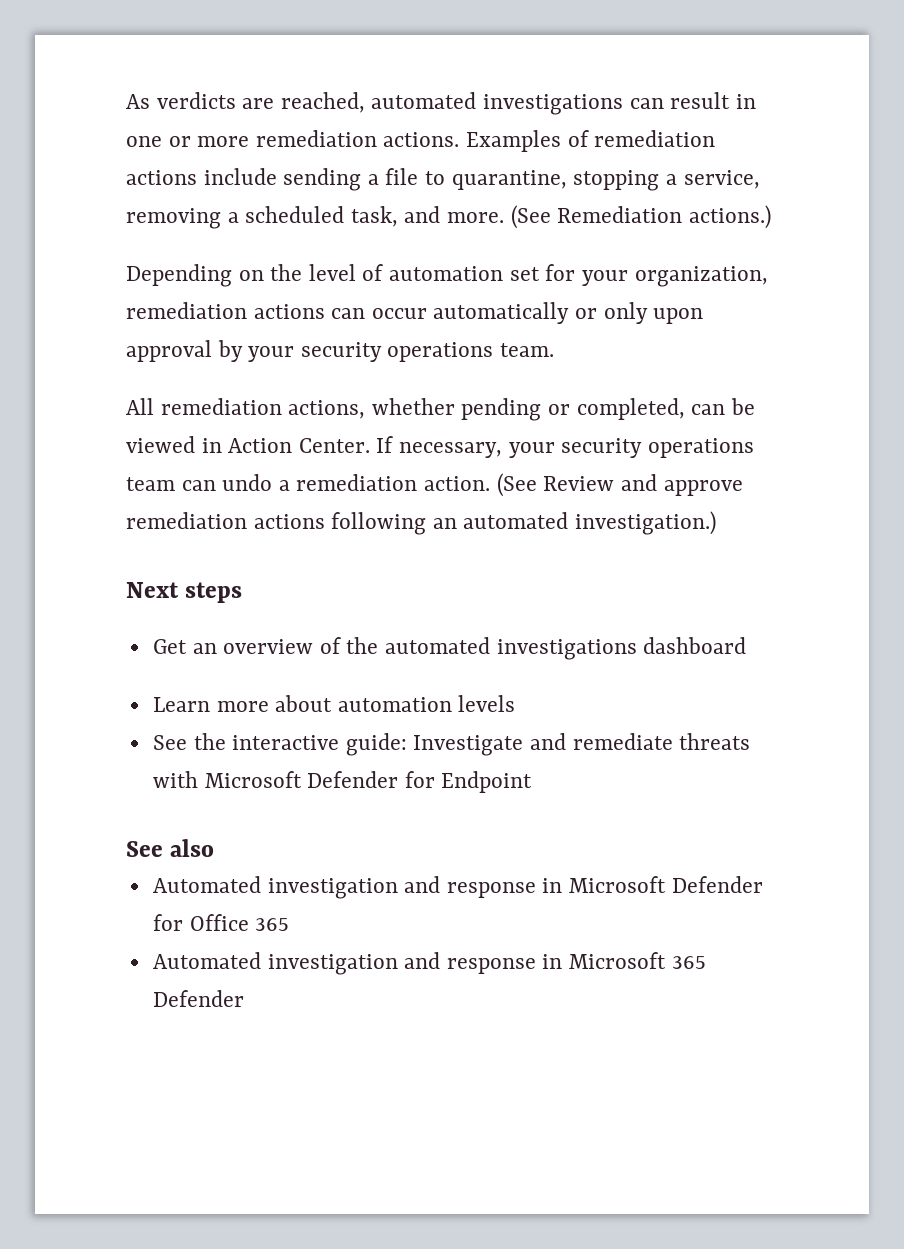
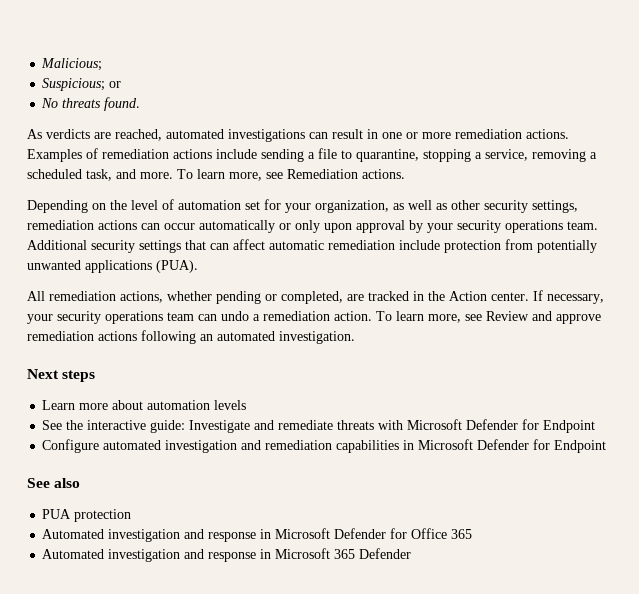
(126, 101) none -> [41,58,103,71] [42,78,122,91] [41,97,141,111] Malicious; // Suspicious; or // No threats found. //
[510,205,771,229] (See Remediation actions.) -> [177,169,405,181] To learn more, see Remediation actions.
(768, 276) none -> [393,200,578,213] as well as other security settings,
(555, 350) none -> [27,239,597,253] [27,260,198,273] Additional security settings that can affect automatic remediation include protection from potentially unwanted applications (PUA).
[691,398,755,415] [126,436,370,453] can be viewed in Action Center. -> [347,291,529,301] are tracked in the Action center.
[496,473,537,497] (See -> [376,311,482,323] To learn more, see
[575,511,717,535] investigation.) -> [279,331,355,344] investigation.
[152,637,747,660] // Get an overview of the automated investigations dashboard -> (96, 376) none
(533, 782) none -> [42,439,607,453] // Configure automated investigation and remediation capabilities in Microsoft Defender for Endpoint
(215, 848) none -> [42,509,132,522] // PUA protection

